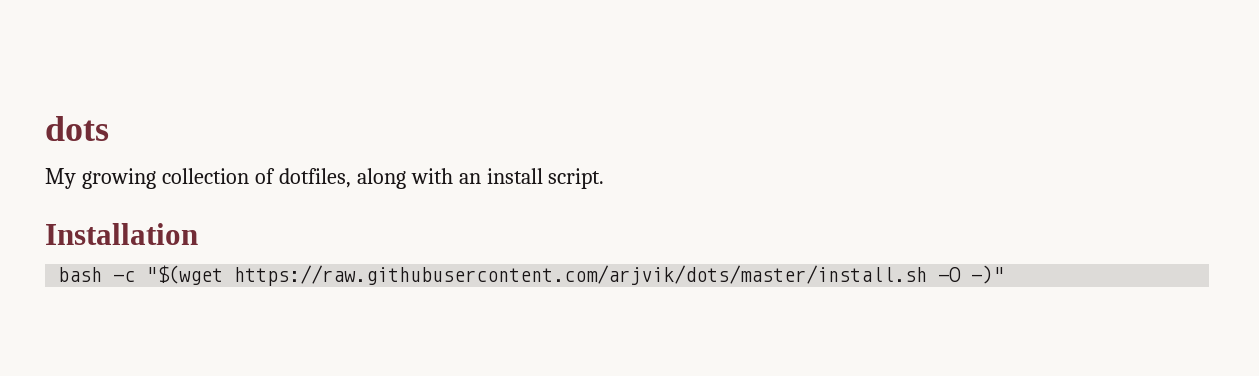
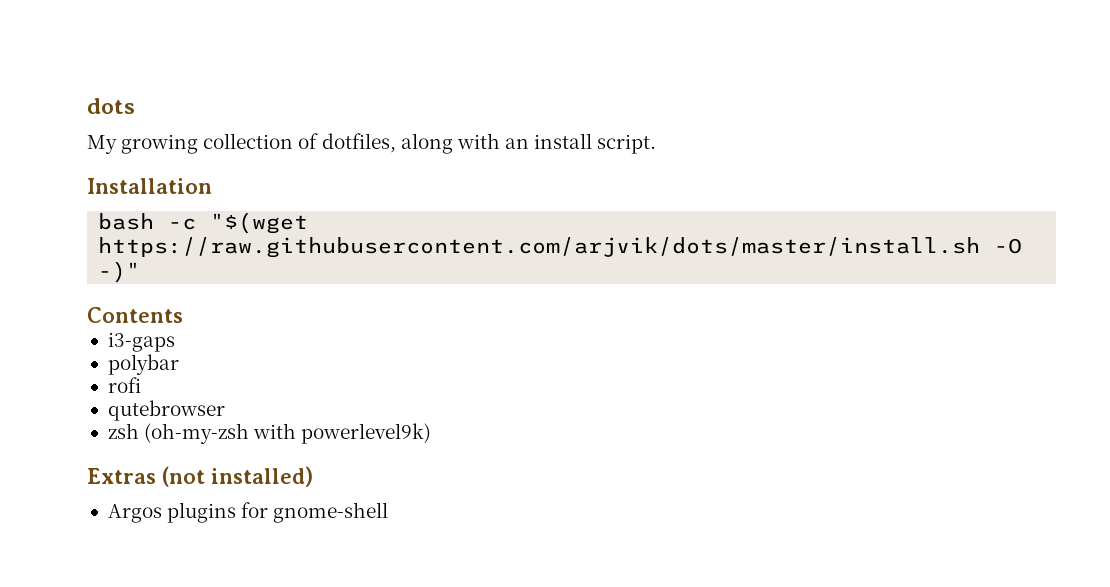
(1005, 274) none -> [87,307,183,323] [107,332,175,352] [107,354,179,375] [107,377,141,393] [107,400,225,421] [107,423,432,444] [87,466,313,487] [107,502,389,523] // Contents // i3-gaps // polybar // rofi // qutebrowser // zsh (oh-my-zsh with powerlevel9k) // Extras (not installed) // Argos plugins for gnome-shell

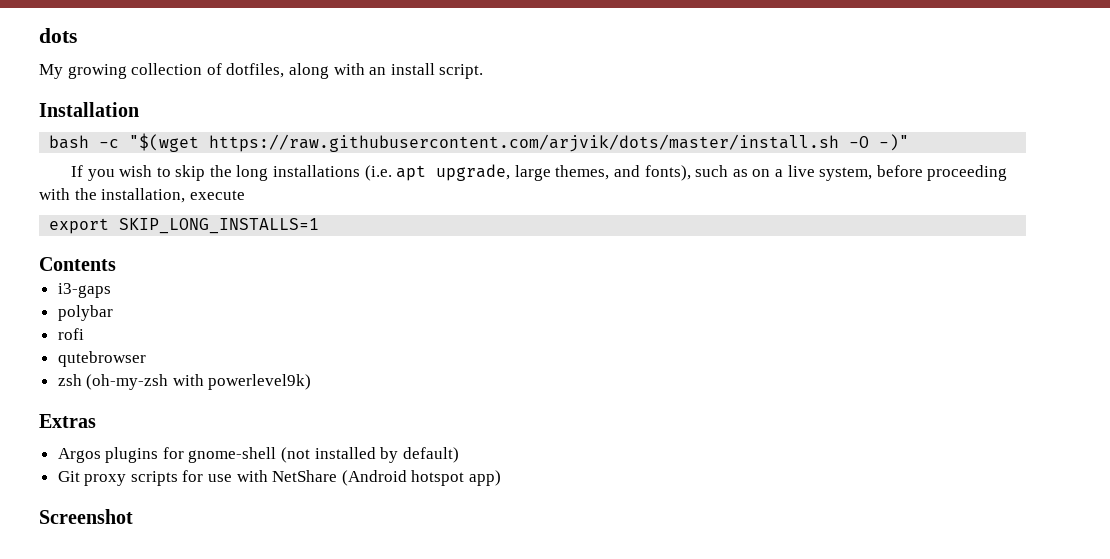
(141, 272) none -> [70,164,1008,181] [39,188,245,203] [49,218,320,234] // If you wish to skip the long installations (i.e. apt upgrade, large themes, and fonts), such as on a live system, before proceeding with the installation, execute // export SKIP_LONG_INSTALLS=1
[162,466,313,487] (not installed) -> (96, 421) none
(389, 512) none -> [281,447,459,463] [57,470,502,486] [39,509,133,524] (not installed by default) // Git proxy scripts for use with NetShare (Android hotspot app) // Screenshot

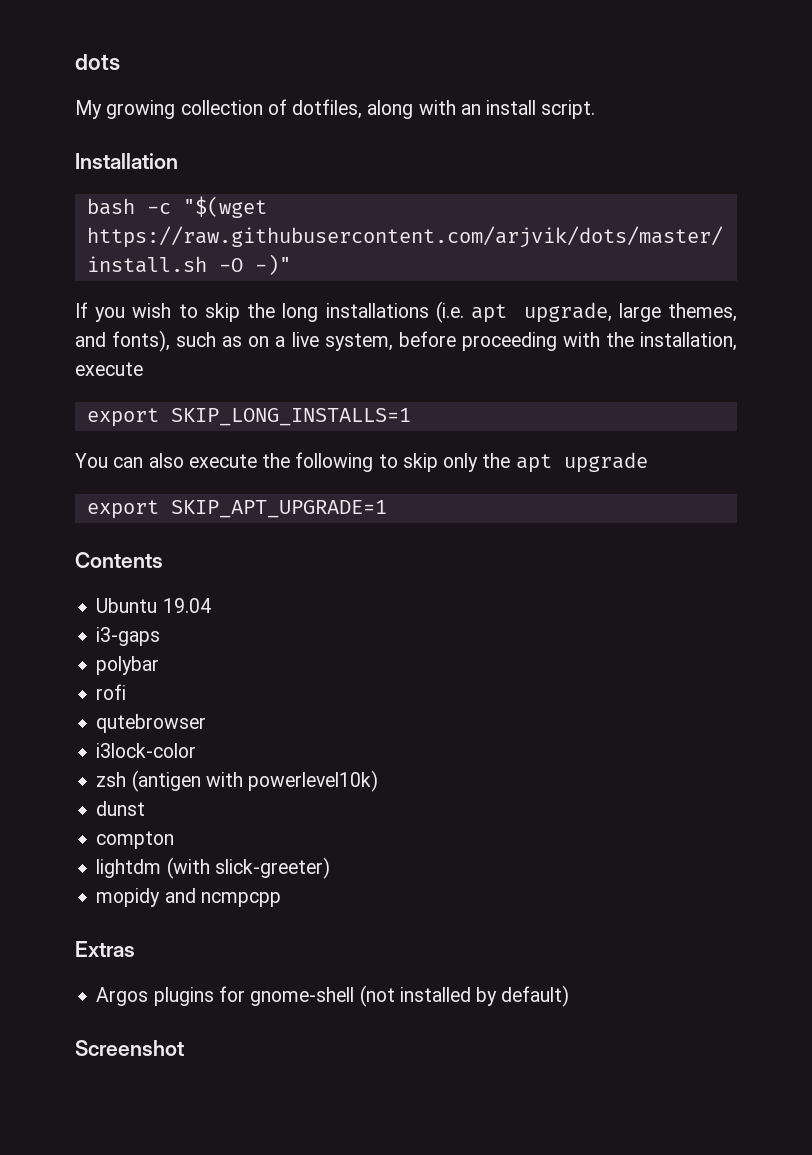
(320, 226) none -> [75,452,648,473] [86,500,387,519] // You can also execute the following to skip only the apt upgrade // export SKIP_APT_UPGRADE=1
(116, 264) none -> [96,598,211,613] // Ubuntu 19.04
(146, 359) none -> [96,743,197,758] // i3lock-color
[86,374,312,390] (oh-my-zsh with powerlevel9k) -> [131,770,379,792] [96,801,146,816] [96,831,175,849] [96,857,330,879] [96,888,281,907] (antigen with powerlevel10k) // dunst // compton // lightdm (with slick-greeter) // mopidy and ncmpcpp
[57,470,502,486] // Git proxy scripts for use with NetShare (Android hotspot app) -> (570, 996) none

